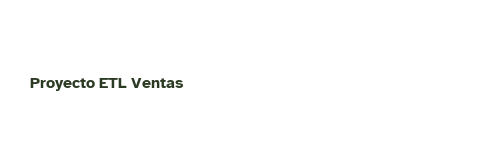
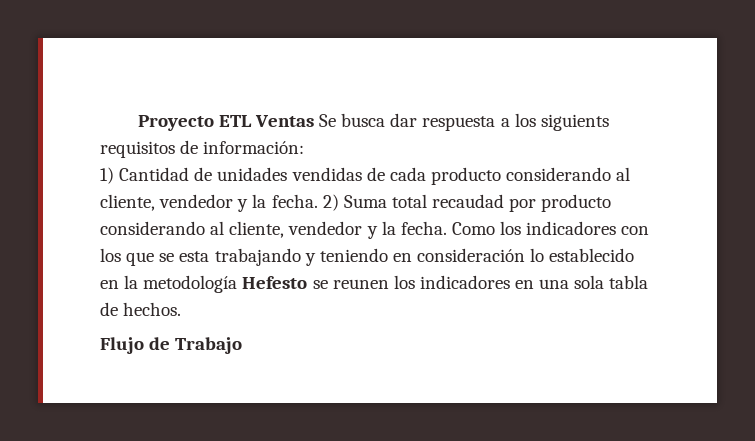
(185, 83) none -> [319,113,609,131] [100,140,305,158] [100,167,631,185] [100,194,612,212] [100,221,650,239] [100,248,635,266] [100,275,649,293] [100,302,182,316] [100,337,243,354] Se busca dar respuesta a los siguients requisitos de información: // 1) Cantidad de unidades vendidas de cada producto considerando al cliente, vendedor y la fecha. 2) Suma total recaudad por producto considerando al cliente, vendedor y la fecha. Como los indicadores con los que se esta trabajando y teniendo en consideración lo establecido en la metodología Hefesto se reunen los indicadores en una sola tabla de hechos. // Flujo de Trabajo

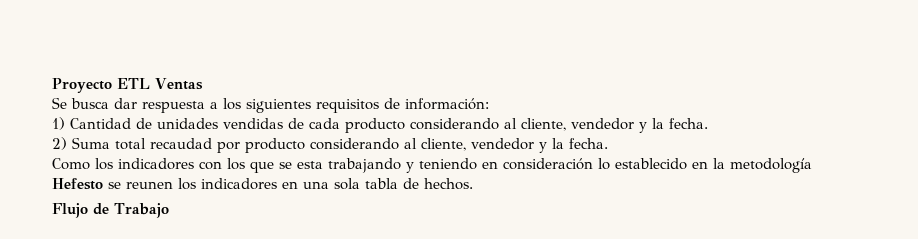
(314, 121) none -> (203, 84) //
[540,114,609,131] siguients -> [246,99,311,113] siguientes
(318, 201) none -> (708, 123) //
(447, 228) none -> (608, 143) //

